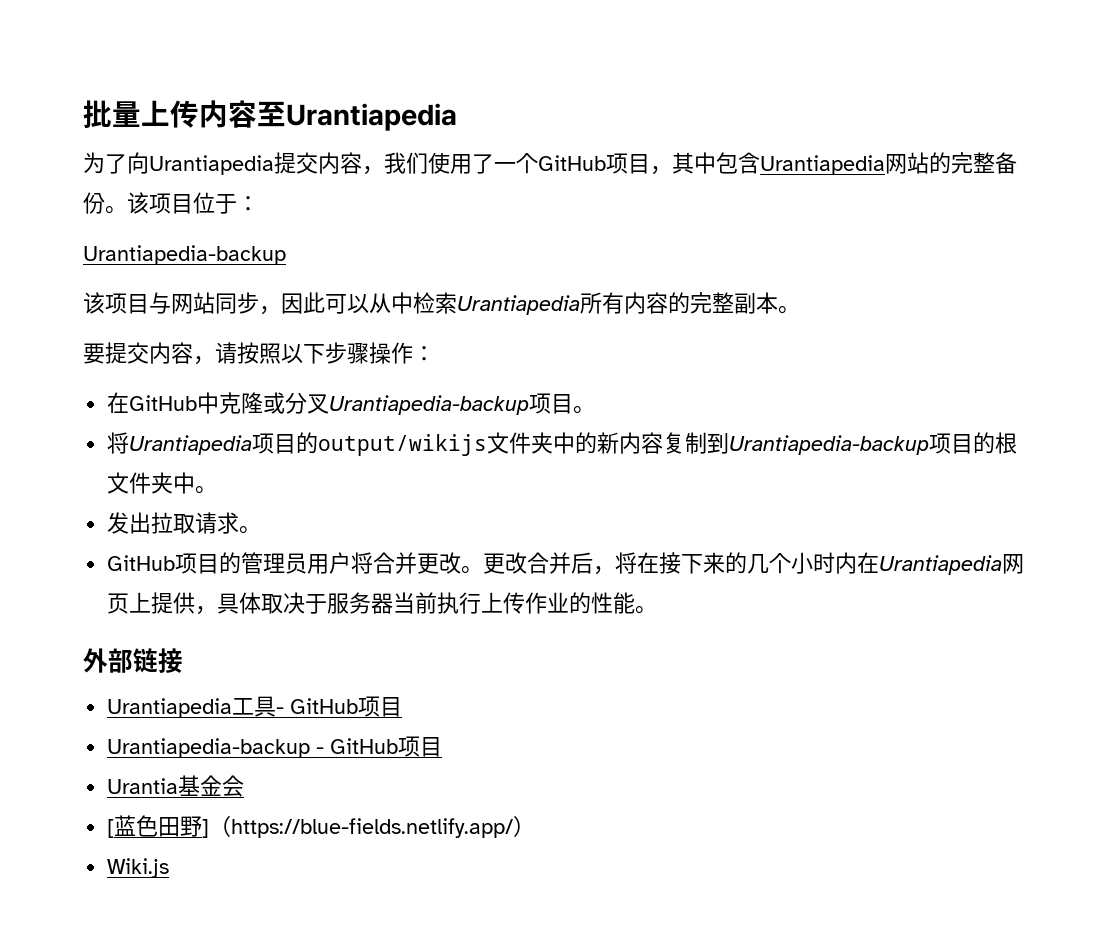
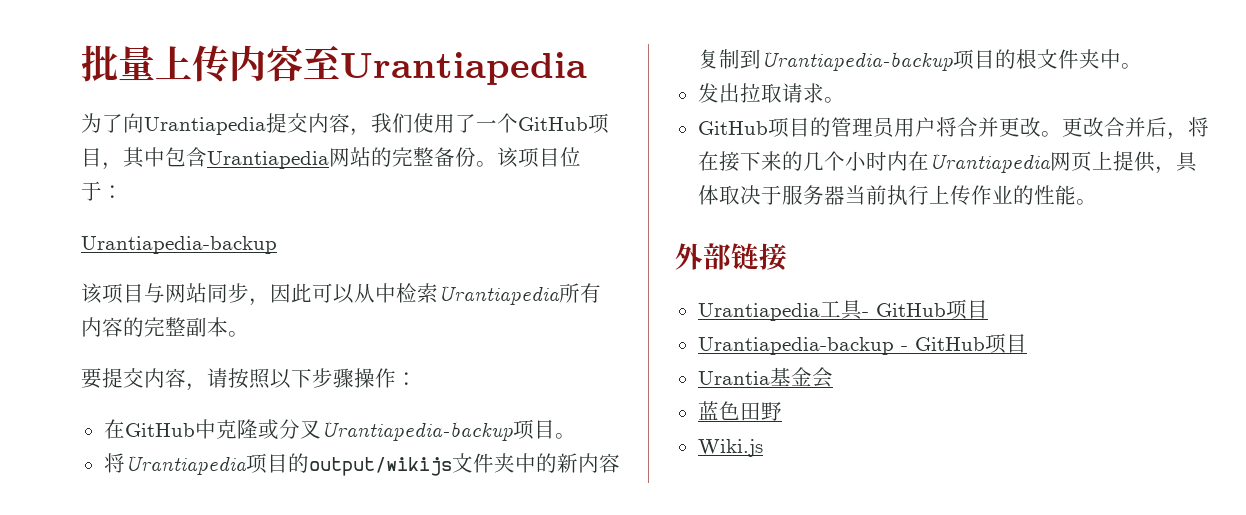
[107,819,115,838] [ -> (833, 377) none
[202,816,536,838] ]（https://blue-fields.netlify.app/） -> (782, 411) none

